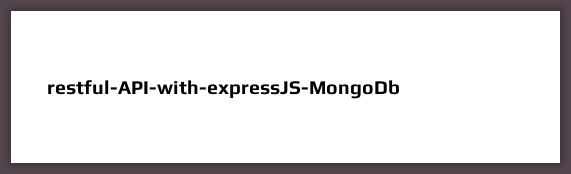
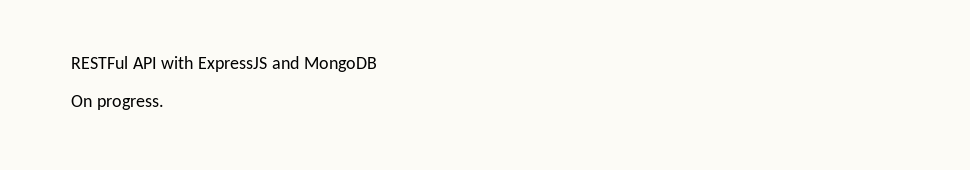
[47,80,400,99] restful-API-with-expressJS-MongoDb -> [71,56,377,72] [71,95,164,110] RESTFul API with ExpressJS and MongoDB // On progress.

